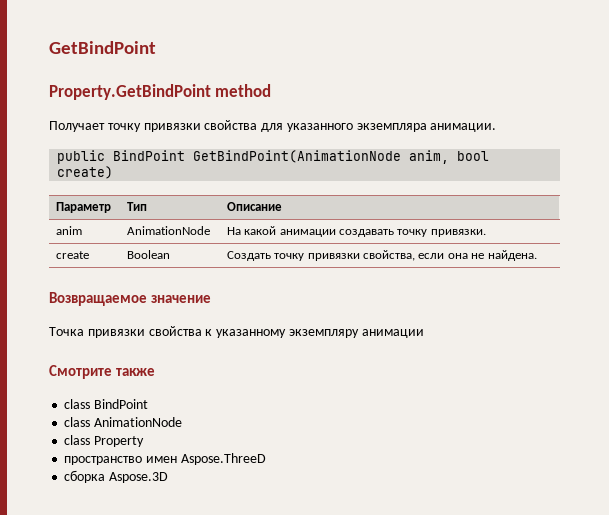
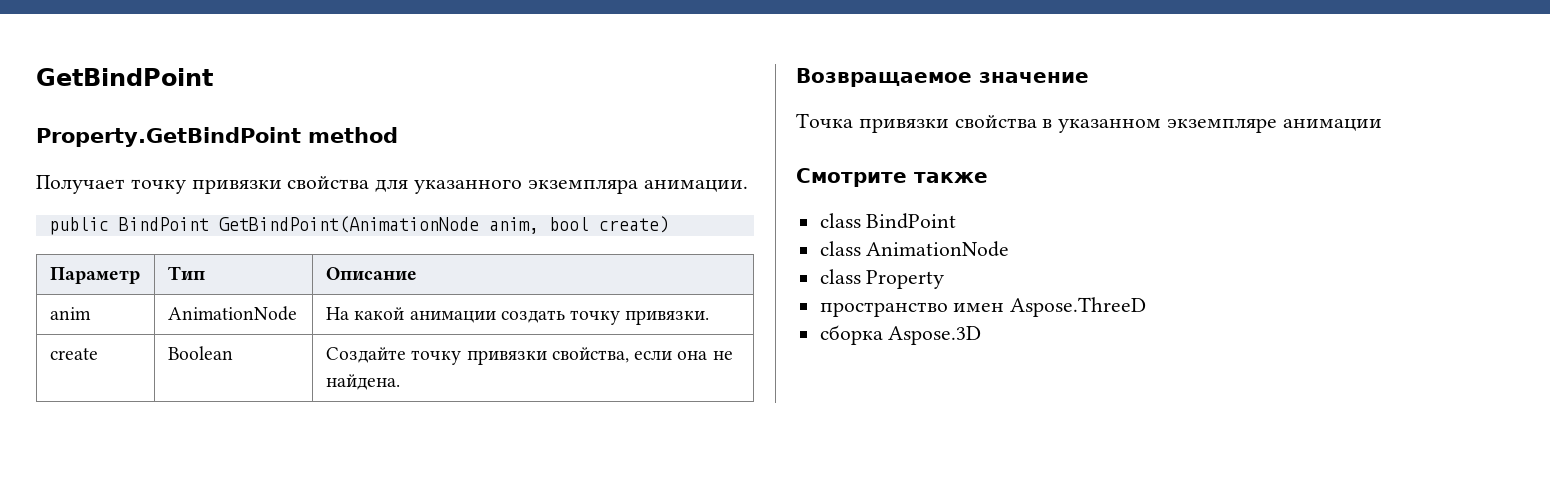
[338,229,394,237] создавать -> [500,310,565,323] создать
[226,251,271,261] Создать -> [325,347,406,363] Создайте
[205,329,359,338] к указанному экземпляру -> [1042,118,1278,133] в указанном экземпляре

